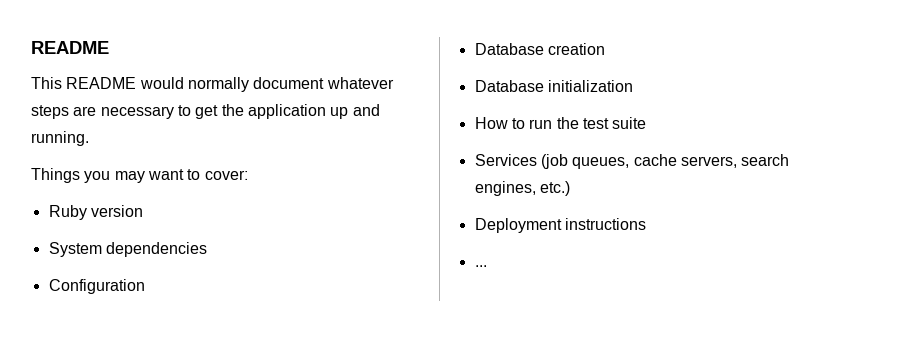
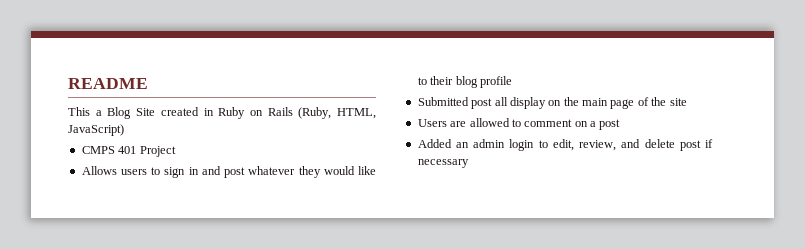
[66,77,394,92] [31,104,380,119] [31,131,89,146] [31,168,248,183] [48,205,143,220] [48,242,207,257] [48,279,145,294] [474,43,605,55] [474,80,633,92] [474,117,647,129] [474,154,790,169] [474,181,570,196] [474,218,646,233] [474,265,487,267] README would normally document whatever steps are necessary to get the application up and running. // Things you may want to cover: // Ruby version // System dependencies // Configuration // Database creation // Database initialization // How to run the test suite // Services (job queues, cache servers, search engines, etc.) // Deployment instructions // ... -> [95,107,376,119] [68,124,124,136] [81,146,176,157] [81,166,376,178] [417,76,512,88] [417,97,687,109] [417,118,621,130] [417,139,713,151] [417,159,469,168] a Blog Site created in Ruby on Rails (Ruby, HTML, JavaScript) // CMPS 401 Project // Allows users to sign in and post whatever they would like to their blog profile // Submitted post all display on the main page of the site // Users are allowed to comment on a post // Added an admin login to edit, review, and delete post if necessary

